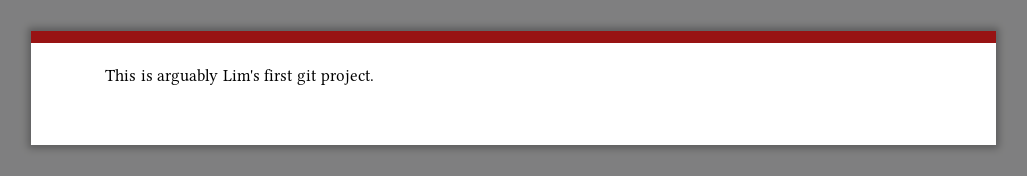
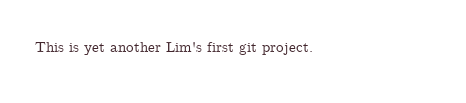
[157,69,219,85] arguably -> [84,42,161,55] yet another

